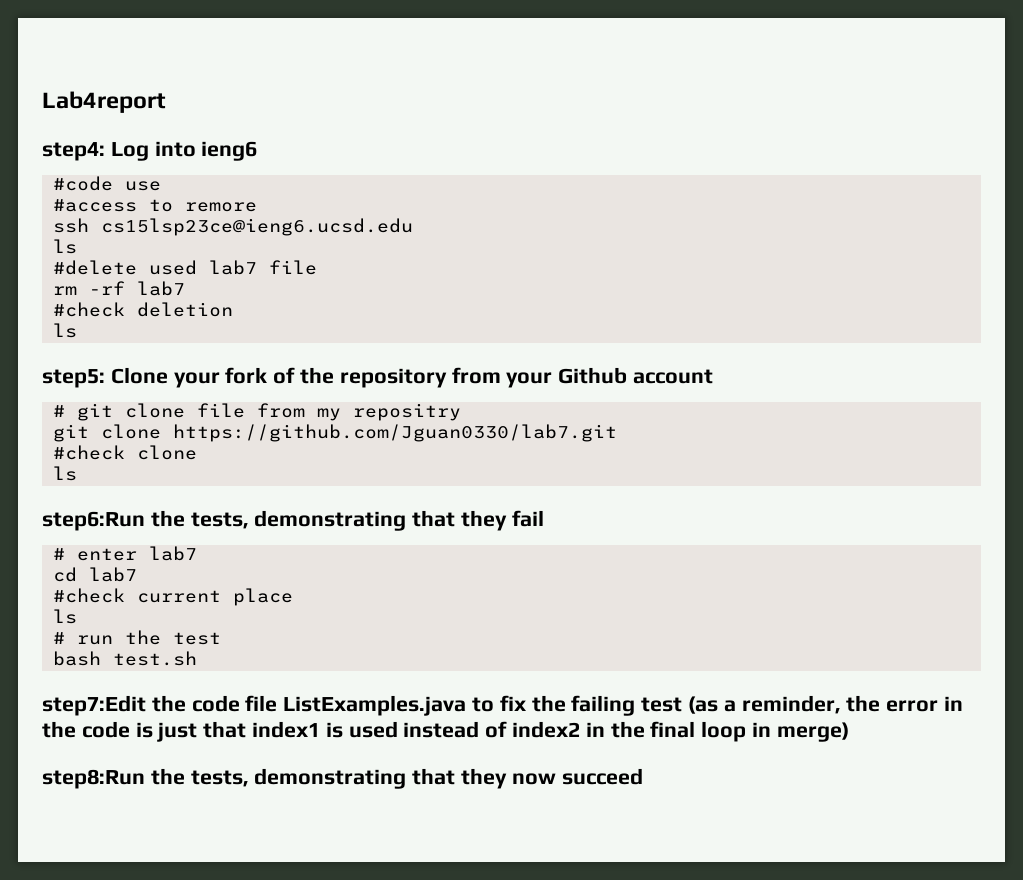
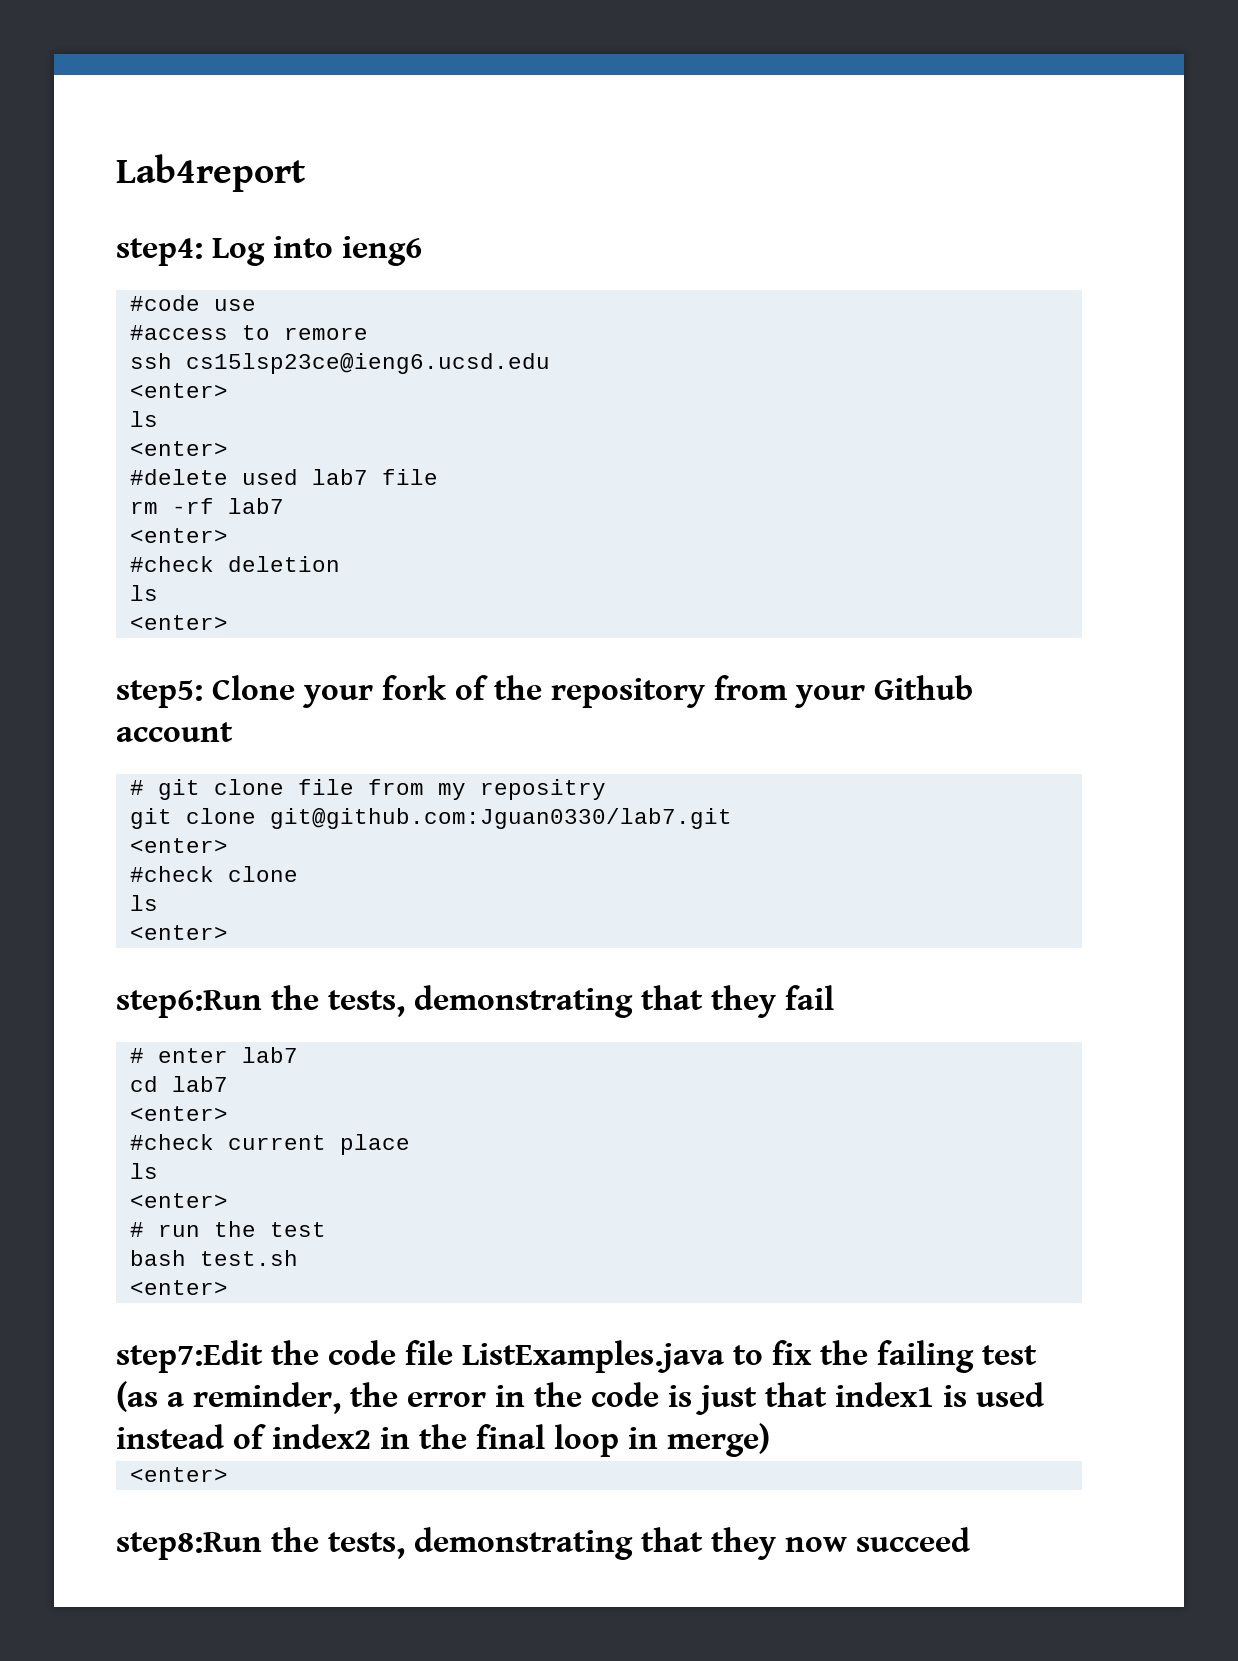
[53,239,78,254] // ls -> [130,383,229,398] [130,411,159,427] [130,441,229,456] // <enter> // ls // <enter>
(186, 288) none -> [130,528,229,543] // <enter>
(78, 330) none -> [130,615,229,630] // <enter>
[173,424,618,442] https://github.com/Jguan0330/lab7.git -> [270,808,733,829] [130,838,229,853] git@github.com:Jguan0330/lab7.git // <enter>
(78, 473) none -> [130,925,229,940] // <enter>
(138, 574) none -> [130,1106,229,1121] // <enter>
(78, 616) none -> [130,1193,229,1208] // <enter>
(198, 658) none -> [130,1280,229,1295] // <enter>
(849, 732) none -> [130,1467,229,1482] // <enter>

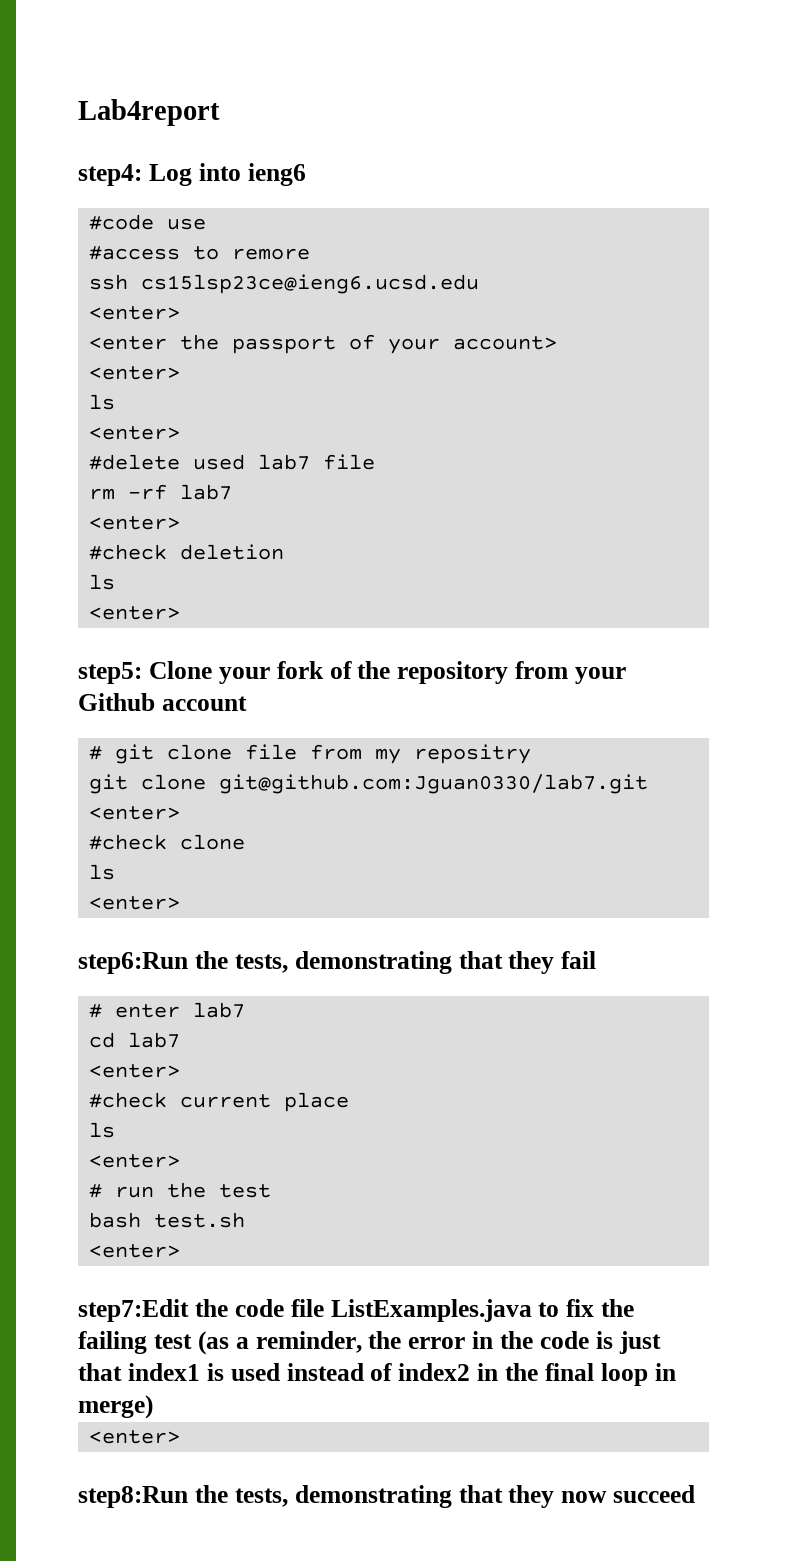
(229, 390) none -> [89,334,558,354] [89,366,181,380] // <enter the passport of your account> // <enter>

